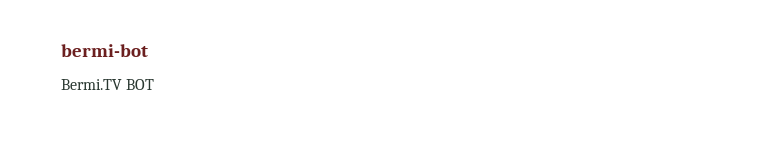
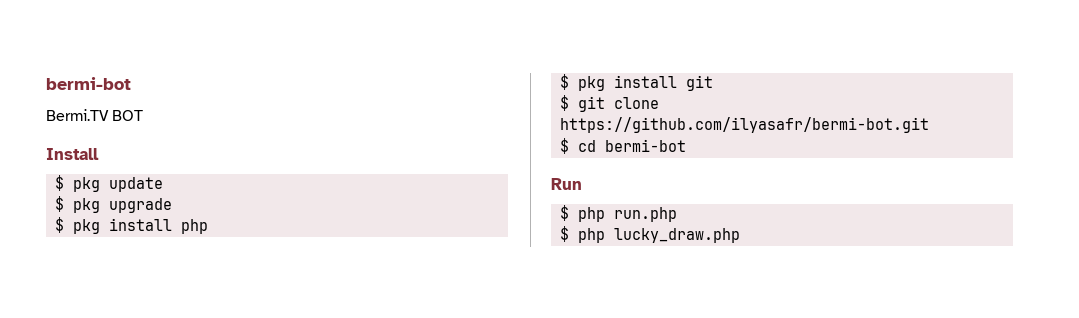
(155, 84) none -> [46,148,99,160] [55,175,164,192] [55,196,173,213] [55,217,209,234] [560,74,714,91] [560,95,660,112] [560,117,930,133] [560,138,687,154] [551,178,582,190] [560,205,678,222] [560,226,741,243] // Install // $ pkg update // $ pkg upgrade // $ pkg install php // $ pkg install git // $ git clone https://github.com/ilyasafr/bermi-bot.git // $ cd bermi-bot // Run // $ php run.php // $ php lucky_draw.php

